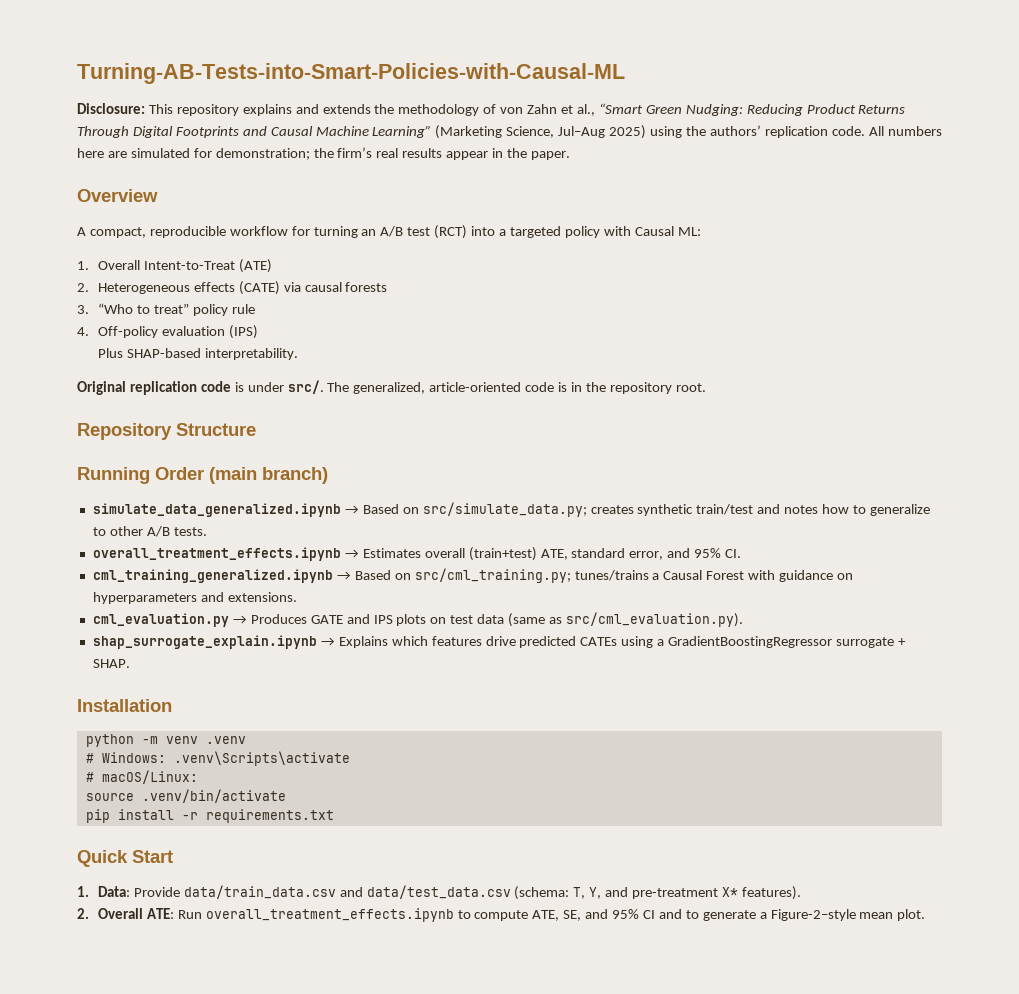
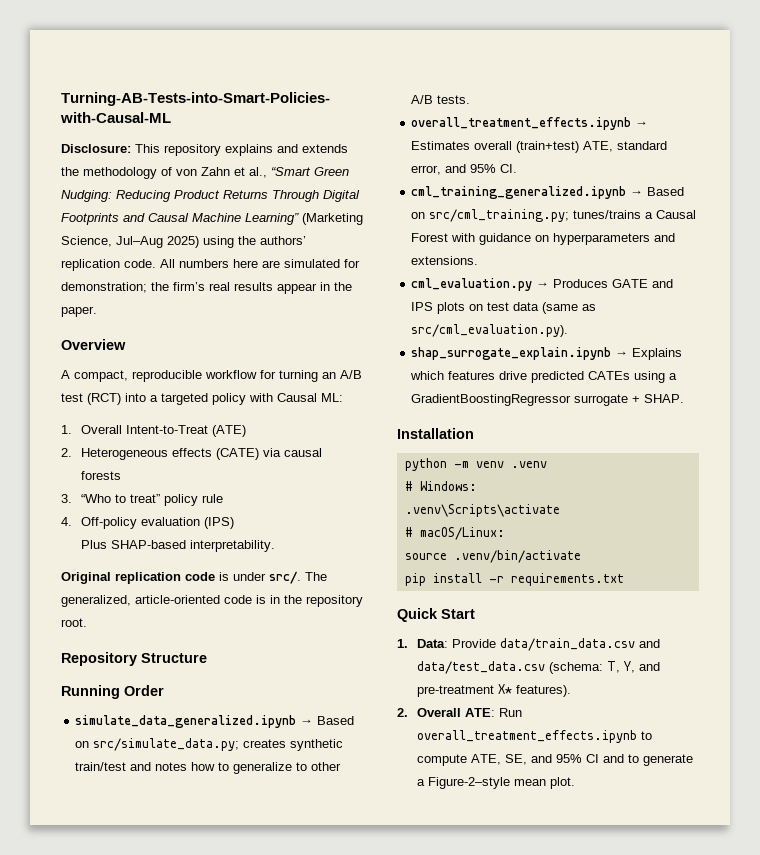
[209,467,328,484] (main branch) -> (164, 690) none
(166, 757) none -> (477, 486) //

